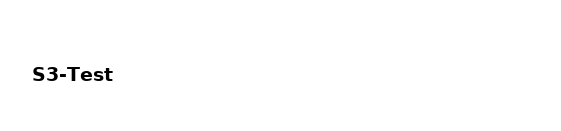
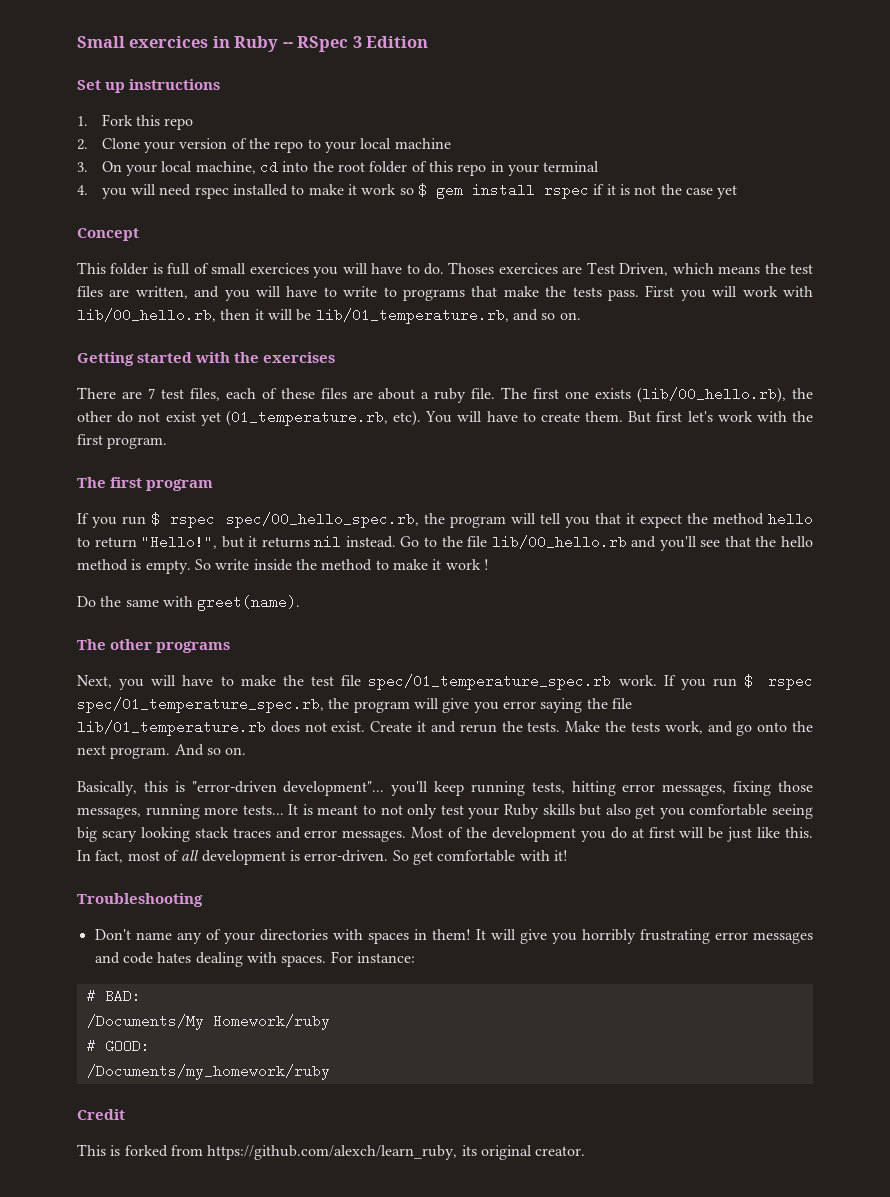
[32,67,113,81] S3-Test -> [77,36,429,52] [77,79,221,93] [77,114,194,130] [77,138,451,153] [77,160,600,176] [77,183,738,199] [77,228,139,241] [77,262,814,278] [77,285,813,301] [77,308,581,324] [77,352,336,366] [77,387,813,403] [77,410,813,426] [77,434,168,449] [77,477,214,491] [77,512,813,528] [77,535,813,551] [77,559,489,574] [77,595,301,611] [77,639,231,653] [77,674,813,690] [77,697,632,713] [77,720,814,736] [77,744,247,759] [77,781,813,796] [77,804,813,819] [77,827,813,842] [77,850,568,865] [77,893,203,907] [94,929,813,944] [94,951,415,967] [86,989,141,1003] [86,1014,330,1030] [86,1039,150,1053] [86,1064,330,1080] [77,1109,125,1120] [77,1144,586,1160] Small exercices in Ruby -- RSpec 3 Edition // Set up instructions // 1. Fork this repo // 2. Clone your version of the repo to your local machine // 3. On your local machine, cd into the root folder of this repo in your terminal // 4. you will need rspec installed to make it work so $ gem install rspec if it is not the case yet // Concept // This folder is full of small exercices you will have to do. Thoses exercices are Test Driven, which means the test files are written, and you will have to write to programs that make the tests pass. First you will work with lib/00_hello.rb, then it will be lib/01_temperature.rb, and so on. // Getting started with the exercises // There are 7 test files, each of these files are about a ruby file. The first one exists (lib/00_hello.rb), the other do not exist yet (01_temperature.rb, etc). You will have to create them. But first let's work with the first program. // The first program // If you run $ rspec spec/00_hello_spec.rb, the program will tell you that it expect the method hello to return "Hello!", but it returns nil instead. Go to the file lib/00_hello.rb and you'll see that the hello method is empty. So write inside the method to make it work ! // Do the same with greet(name). // The other programs // Next, you will have to make the test file spec/01_temperature_spec.rb work. If you run $ rspec spec/01_temperature_spec.rb, the program will give you error saying the file lib/01_temperature.rb does not exist. Create it and rerun the tests. Make the tests work, and go onto the next program. And so on. // Basically, this is "error-driven development"... you'll keep running tests, hitting error messages, fixing those messages, running more tests... It is meant to not only test your Ruby skills but also get you comfortable seeing big scary looking stack traces and error messages. Most of the development you do at first will be just like this. In fact, most of all development is error-driven. So get comfortable with it! // Troubleshooting // Don't name any of your directories with spaces in them! It will give you horribly frustrating error messages and code hates dealing with spaces. For instance: // # BAD: // /Documents/My Homework/ruby // # GOOD: // /Documents/my_homework/ruby // Credit // This is forked from https://github.com/alexch/learn_ruby, its original creator.

